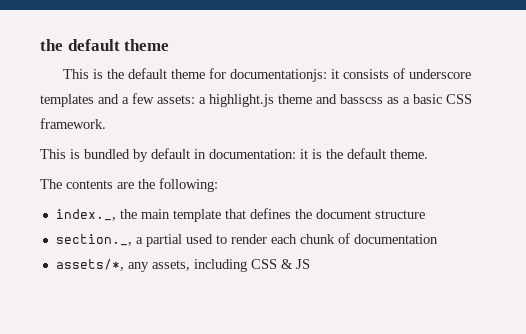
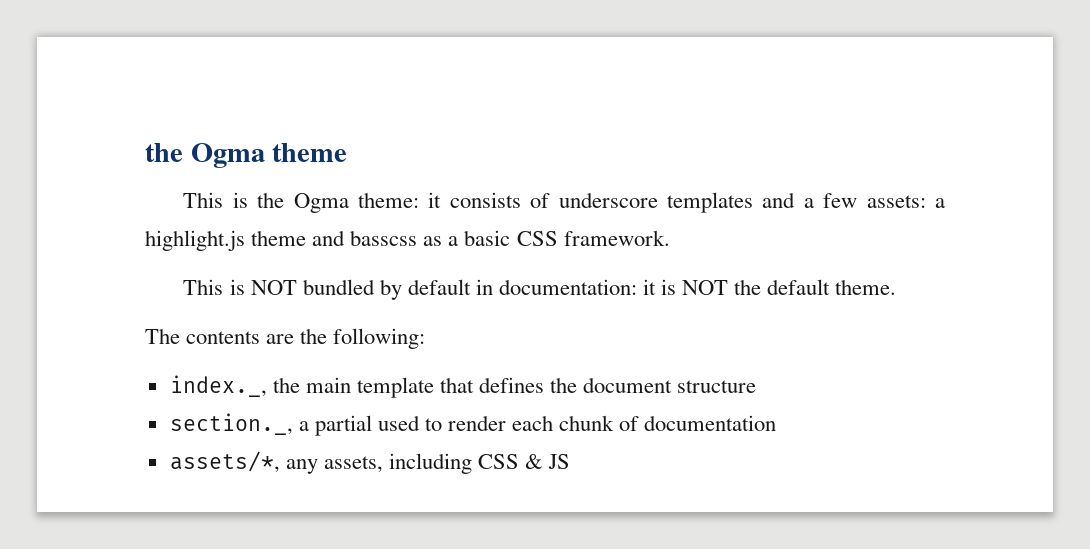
[40,39,120,51] the default -> [145,143,265,168] the Ogma
[127,68,327,82] default theme for documentationjs: -> [293,192,420,213] Ogma theme:
(80, 154) none -> [250,280,297,295] NOT
(322, 154) none -> [682,280,729,295] NOT

